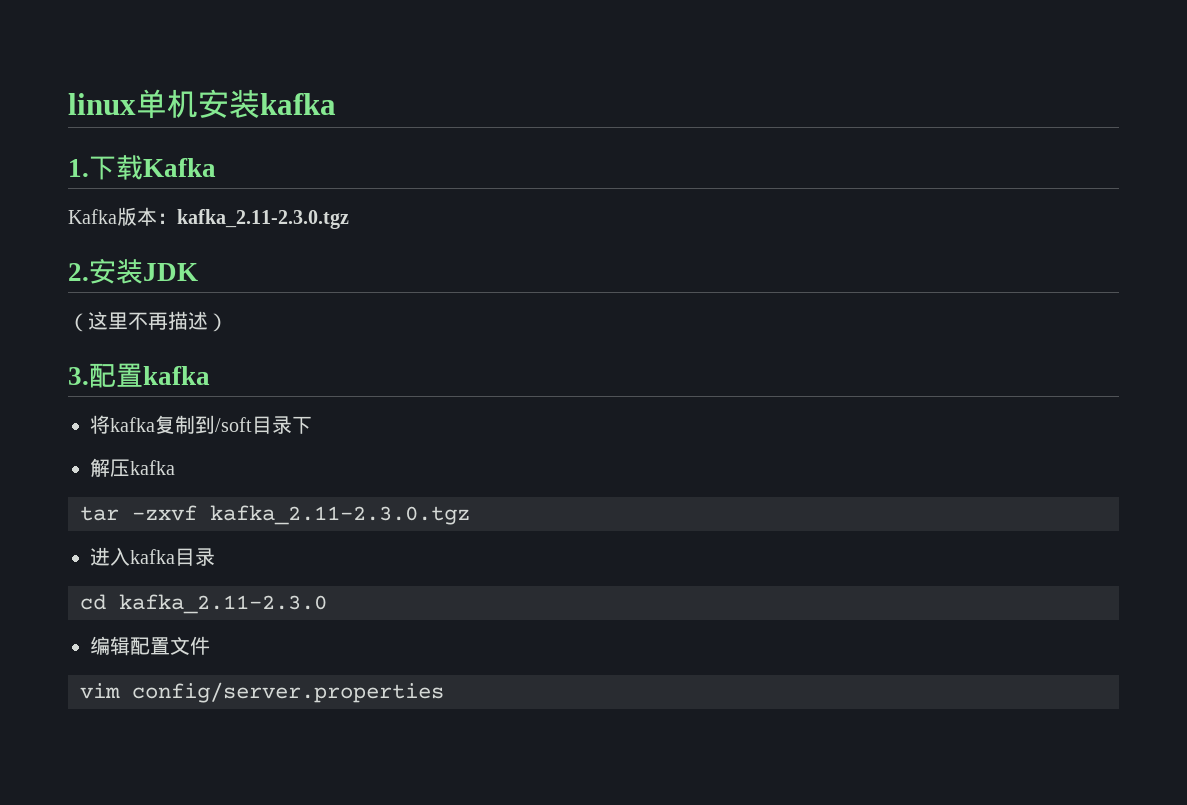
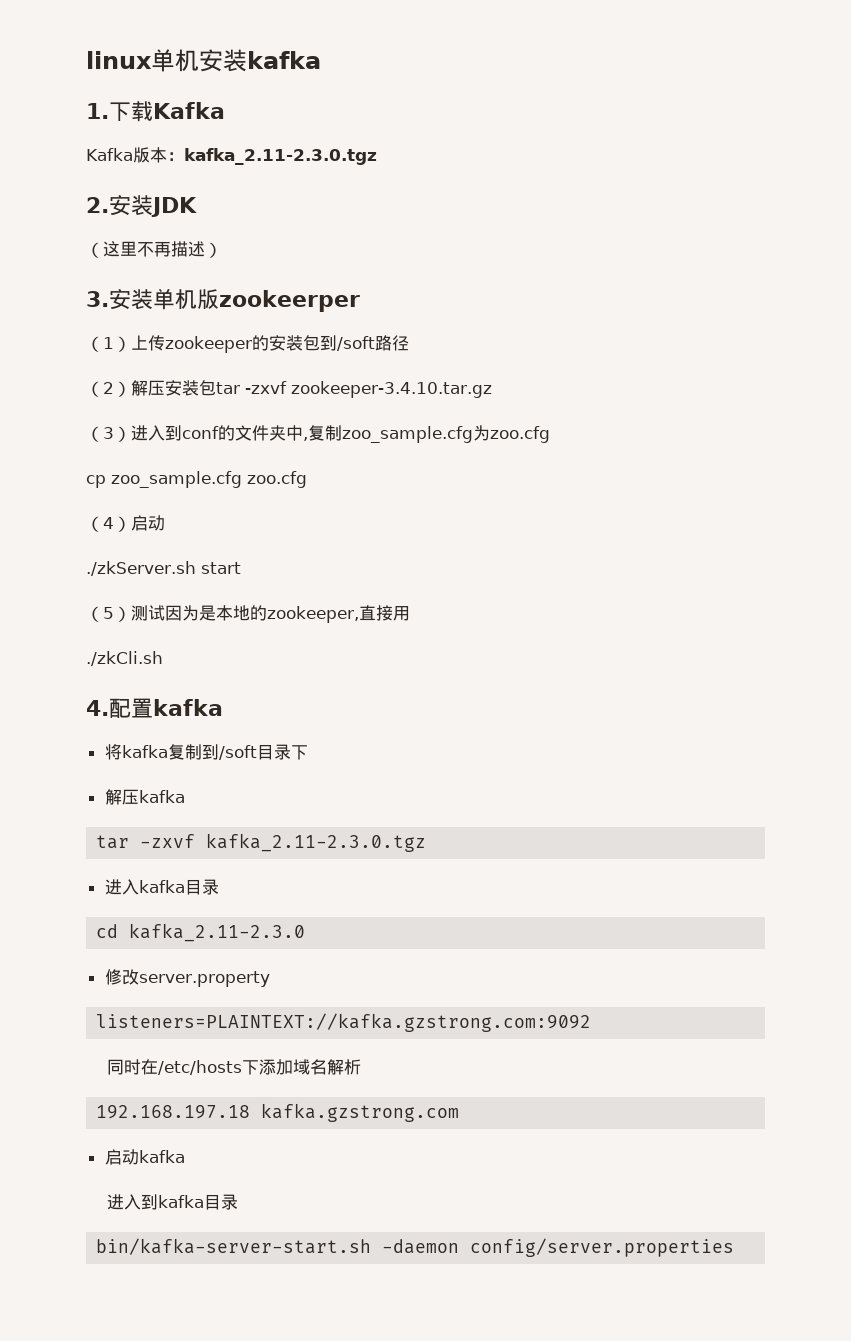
(89, 376) none -> [109,289,360,312] [86,335,409,353] [86,380,492,398] [86,425,550,443] [86,471,307,488] [86,515,165,532] [86,561,241,576] [86,605,410,623] [86,651,163,666] [86,700,109,716] 安装单机版zookeerper // （1）上传zookeeper的安装包到/soft路径 // （2）解压安装包tar -zxvf zookeeper-3.4.10.tar.gz // （3）进入到conf的文件夹中,复制zoo_sample.cfg为zoo.cfg // cp zoo_sample.cfg zoo.cfg // （4）启动 // ./zkServer.sh start // （5）测试因为是本地的zookeeper,直接用 // ./zkCli.sh // 4.
[90,636,210,656] [80,683,120,699] 编辑配置文件 // vim -> [104,969,270,987] [96,1013,592,1032] [106,1059,361,1075] [96,1103,460,1122] [104,1149,185,1165] [106,1194,238,1210] [96,1238,460,1255] 修改server.property // listeners=PLAINTEXT://kafka.gzstrong.com:9092 // 同时在/etc/hosts下添加域名解析 // 192.168.197.18 kafka.gzstrong.com // 启动kafka // 进入到kafka目录 // bin/kafka-server-start.sh -daemon

